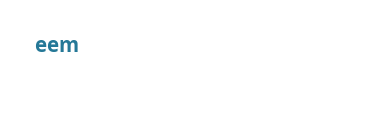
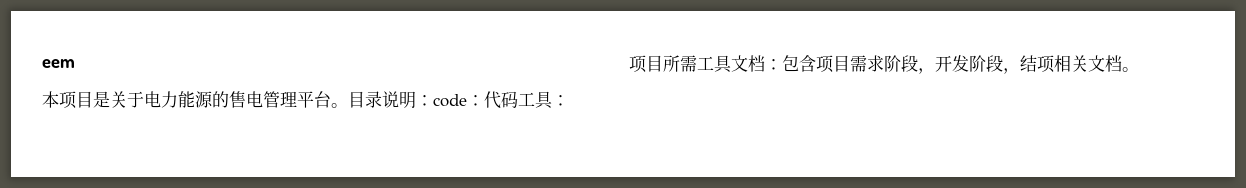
(79, 46) none -> [42,91,569,109] [629,55,1139,74] // 本项目是关于电力能源的售电管理平台。目录说明：code：代码工具：项目所需工具文档：包含项目需求阶段，开发阶段，结项相关文档。

